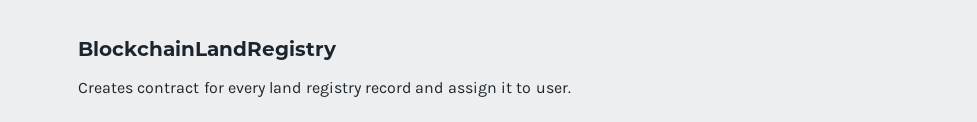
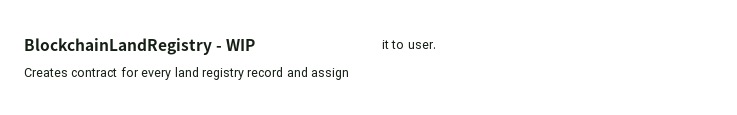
(337, 50) none -> [216,39,256,51] - WIP

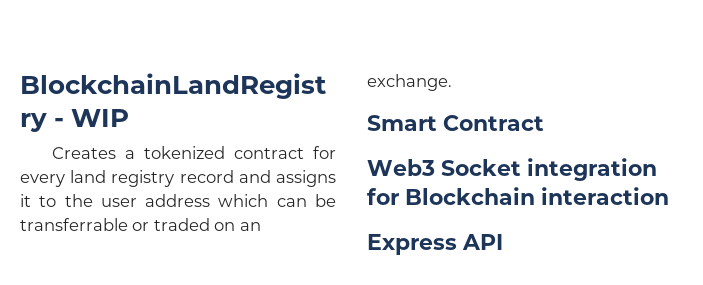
(68, 72) none -> [124,146,225,159] a tokenized
[311,68,349,80] assign -> [276,170,337,187] assigns
[407,42,436,49] user. -> [64,194,336,207] [20,218,261,231] [367,74,452,91] [367,115,544,131] [367,158,657,181] [367,187,669,205] [367,234,503,255] the user address which can be transferrable or traded on an exchange. // Smart Contract // Web3 Socket integration for Blockchain interaction // Express API

